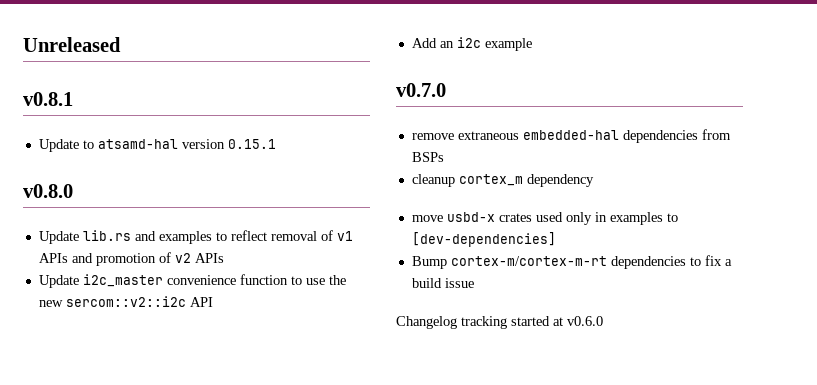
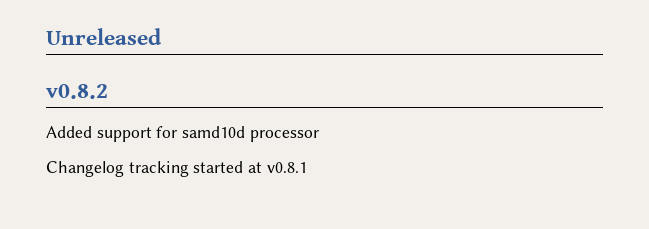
[23,92,73,106] [38,139,276,152] [23,184,73,198] [38,230,353,244] [38,252,224,266] [38,274,346,288] [38,296,213,307] [411,37,532,51] [396,83,446,97] [411,129,731,143] [411,152,444,162] [411,174,594,187] [411,212,678,225] [411,232,556,247] [411,255,732,269] [411,278,474,288] v0.8.1 // Update to atsamd-hal version 0.15.1 // v0.8.0 // Update lib.rs and examples to reflect removal of v1 APIs and promotion of v2 APIs // Update i2c_master convenience function to use the new sercom::v2::i2c API // Add an i2c example // v0.7.0 // remove extraneous embedded-hal dependencies from BSPs // cleanup cortex_m dependency // move usbd-x crates used only in examples to [dev-dependencies] // Bump cortex-m/cortex-m-rt dependencies to fix a build issue -> [46,84,108,99] [46,126,319,142] v0.8.2 // Added support for samd10d processor
[567,316,603,326] v0.6.0 -> [266,162,307,173] v0.8.1

